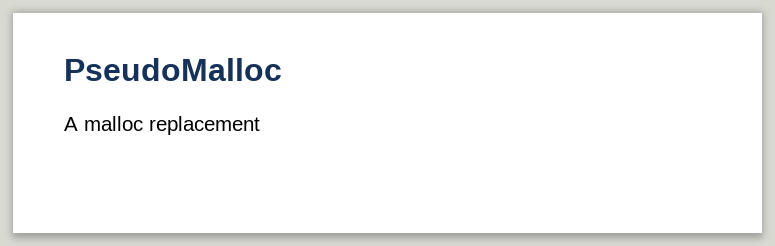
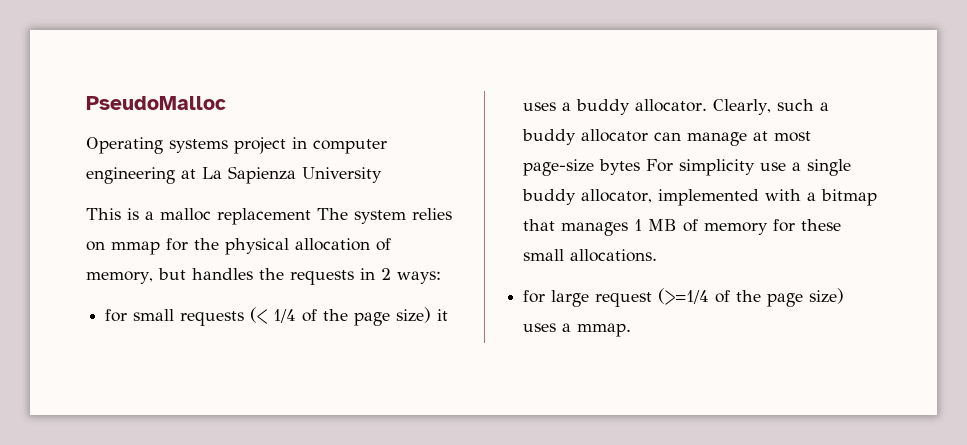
[64,116,260,135] A malloc replacement -> [86,137,387,154] [86,166,382,184] [86,208,452,225] [86,238,391,255] [86,268,441,285] [105,307,449,326] [523,99,830,115] [522,129,812,146] [523,159,852,176] [522,189,878,206] [523,219,842,236] [523,249,658,262] [523,288,845,307] [523,323,632,337] Operating systems project in computer engineering at La Sapienza University // This is a malloc replacement The system relies on mmap for the physical allocation of memory, but handles the requests in 2 ways: // for small requests (< 1/4 of the page size) it uses a buddy allocator. Clearly, such a buddy allocator can manage at most page-size bytes For simplicity use a single buddy allocator, implemented with a bitmap that manages 1 MB of memory for these small allocations. // for large request (>=1/4 of the page size) uses a mmap.

